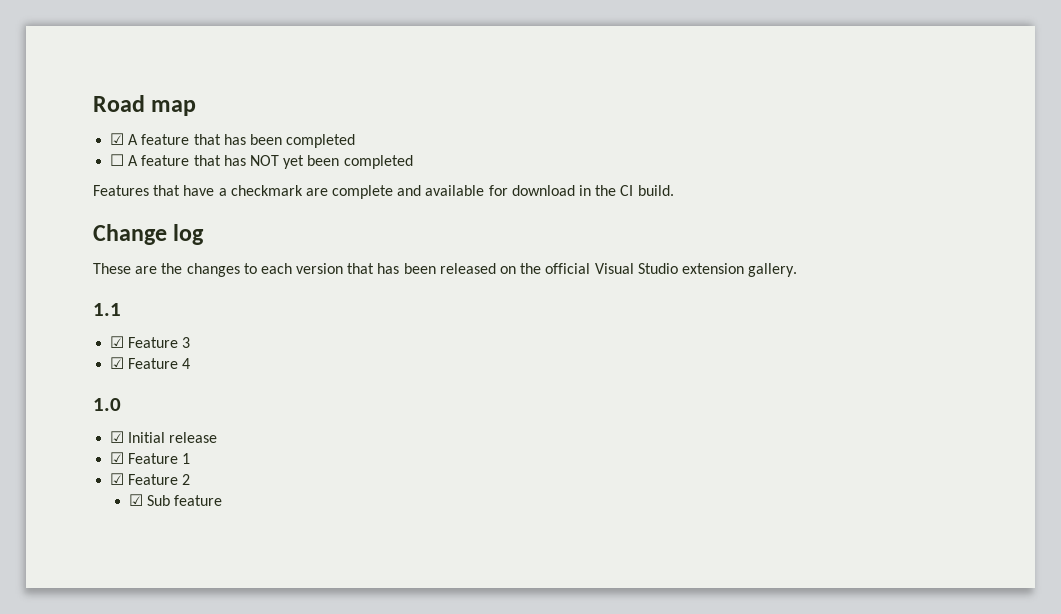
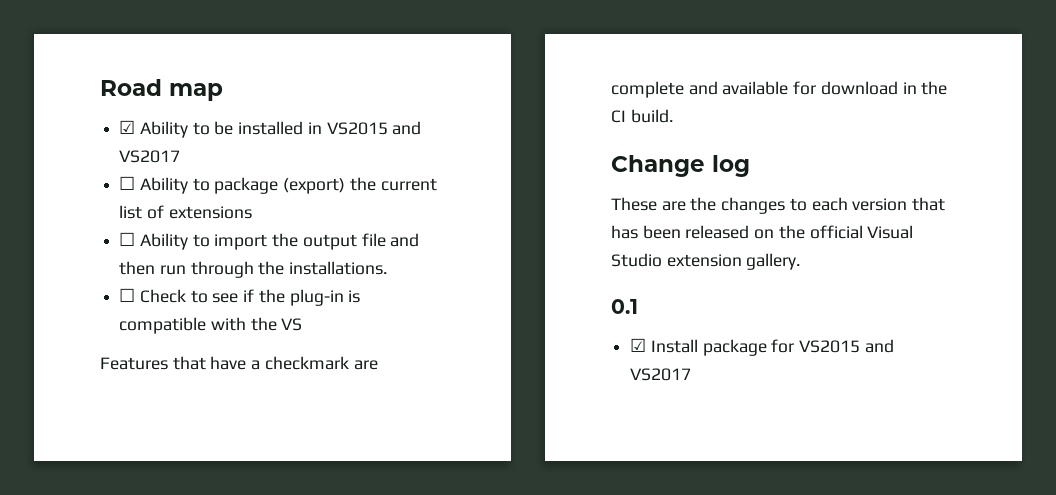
[128,134,356,148] [110,154,413,169] A feature that has been completed // ☐ A feature that has NOT yet been completed -> [139,121,422,138] [119,150,181,163] [119,176,437,194] [119,205,252,219] [119,232,420,250] [119,261,388,278] [119,288,361,306] [119,317,303,334] Ability to be installed in VS2015 and VS2017 // ☐ Ability to package (export) the current list of extensions // ☐ Ability to import the output file and then run through the installations. // ☐ Check to see if the plug-in is compatible with the VS
[93,303,121,316] [110,336,191,348] [110,357,191,369] [93,398,121,411] [110,431,218,443] [110,452,191,464] [110,473,191,485] [128,494,223,506] 1.1 // ☑ Feature 3 // ☑ Feature 4 // 1.0 // ☑ Initial release // ☑ Feature 1 // ☑ Feature 2 // ☑ Sub feature -> [611,299,638,314] [630,338,894,356] [630,368,692,381] 0.1 // ☑ Install package for VS2015 and VS2017

